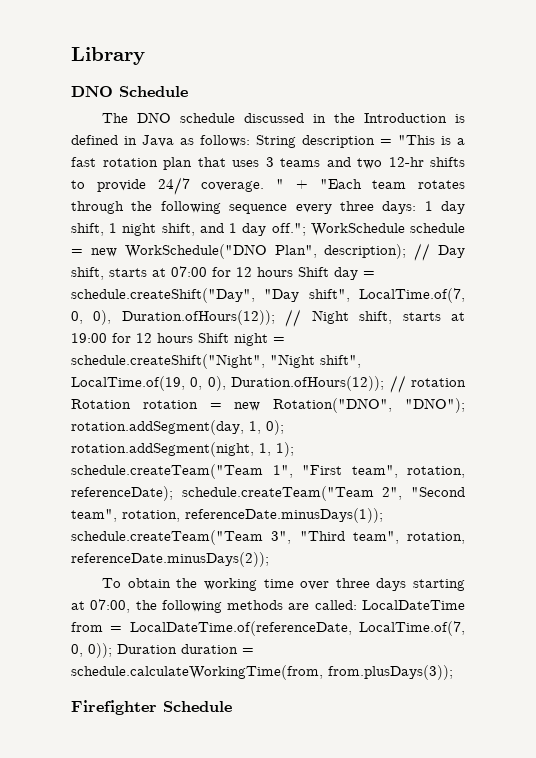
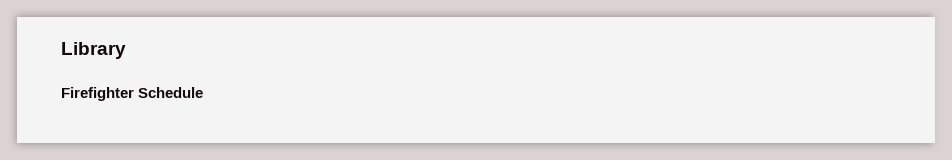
[71,86,188,97] [102,112,465,123] [71,135,465,148] [71,157,465,170] [71,177,465,195] [71,201,465,214] [71,223,466,236] [71,243,465,261] [71,266,375,280] [71,288,465,303] [71,309,465,327] [71,333,285,346] [71,354,361,369] [71,375,466,393] [71,398,466,413] [71,420,284,435] [71,442,294,457] [71,464,465,479] [71,486,466,501] [71,508,383,523] [71,530,465,545] [71,552,269,567] [102,578,465,591] [71,599,465,613] [71,621,465,636] [71,643,254,658] [71,665,453,680] // DNO Schedule // The DNO schedule discussed in the Introduction is defined in Java as follows: String description = "This is a fast rotation plan that uses 3 teams and two 12-hr shifts to provide 24/7 coverage. " + "Each team rotates through the following sequence every three days: 1 day shift, 1 night shift, and 1 day off."; WorkSchedule schedule = new WorkSchedule("DNO Plan", description); // Day shift, starts at 07:00 for 12 hours Shift day = schedule.createShift("Day", "Day shift", LocalTime.of(7, 0, 0), Duration.ofHours(12)); // Night shift, starts at 19:00 for 12 hours Shift night = schedule.createShift("Night", "Night shift", LocalTime.of(19, 0, 0), Duration.ofHours(12)); // rotation Rotation rotation = new Rotation("DNO", "DNO"); rotation.addSegment(day, 1, 0); rotation.addSegment(night, 1, 1); schedule.createTeam("Team 1", "First team", rotation, referenceDate); schedule.createTeam("Team 2", "Second team", rotation, referenceDate.minusDays(1)); schedule.createTeam("Team 3", "Third team", rotation, referenceDate.minusDays(2)); // To obtain the working time over three days starting at 07:00, the following methods are called: LocalDateTime from = LocalDateTime.of(referenceDate, LocalTime.of(7, 0, 0)); Duration duration = schedule.calculateWorkingTime(from, from.plusDays(3)); -> (126, 50) none

